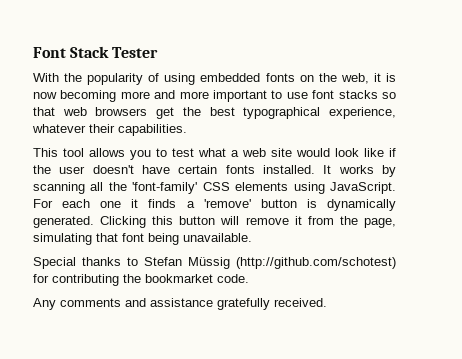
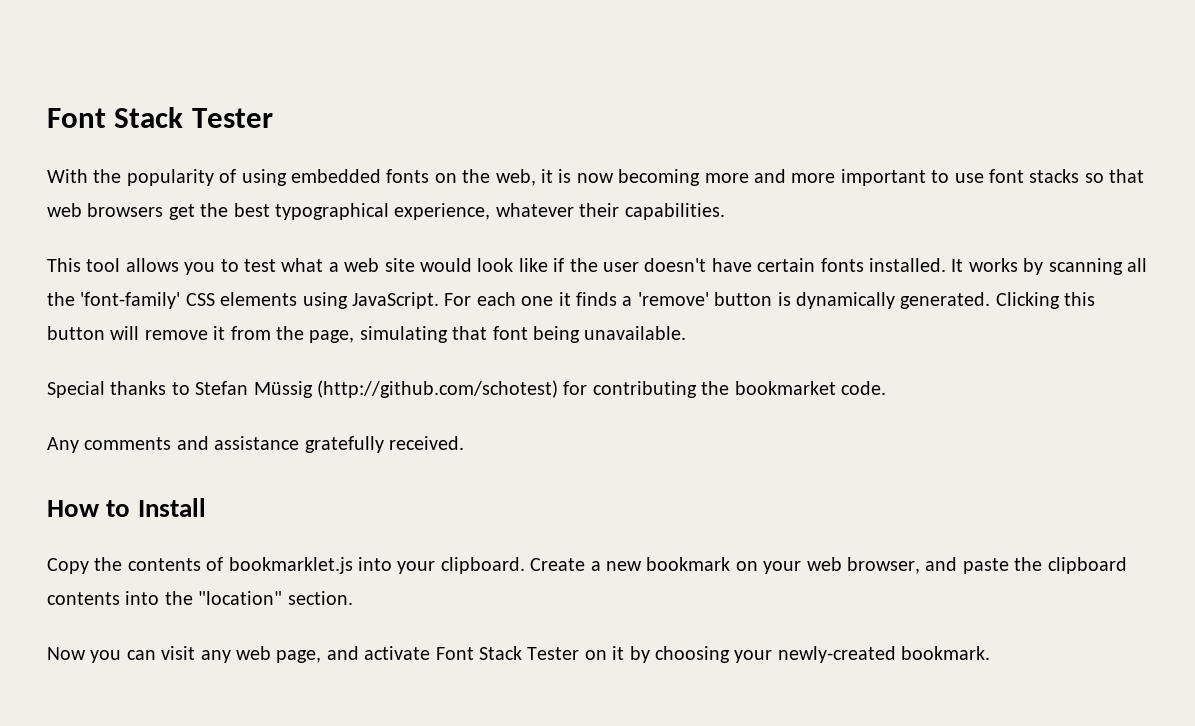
(327, 302) none -> [47,498,206,517] [47,557,1127,574] [47,591,353,605] [47,646,991,663] // How to Install // Copy the contents of bookmarklet.js into your clipboard. Create a new bookmark on your web browser, and paste the clipboard contents into the "location" section. // Now you can visit any web page, and activate Font Stack Tester on it by choosing your newly-created bookmark.

